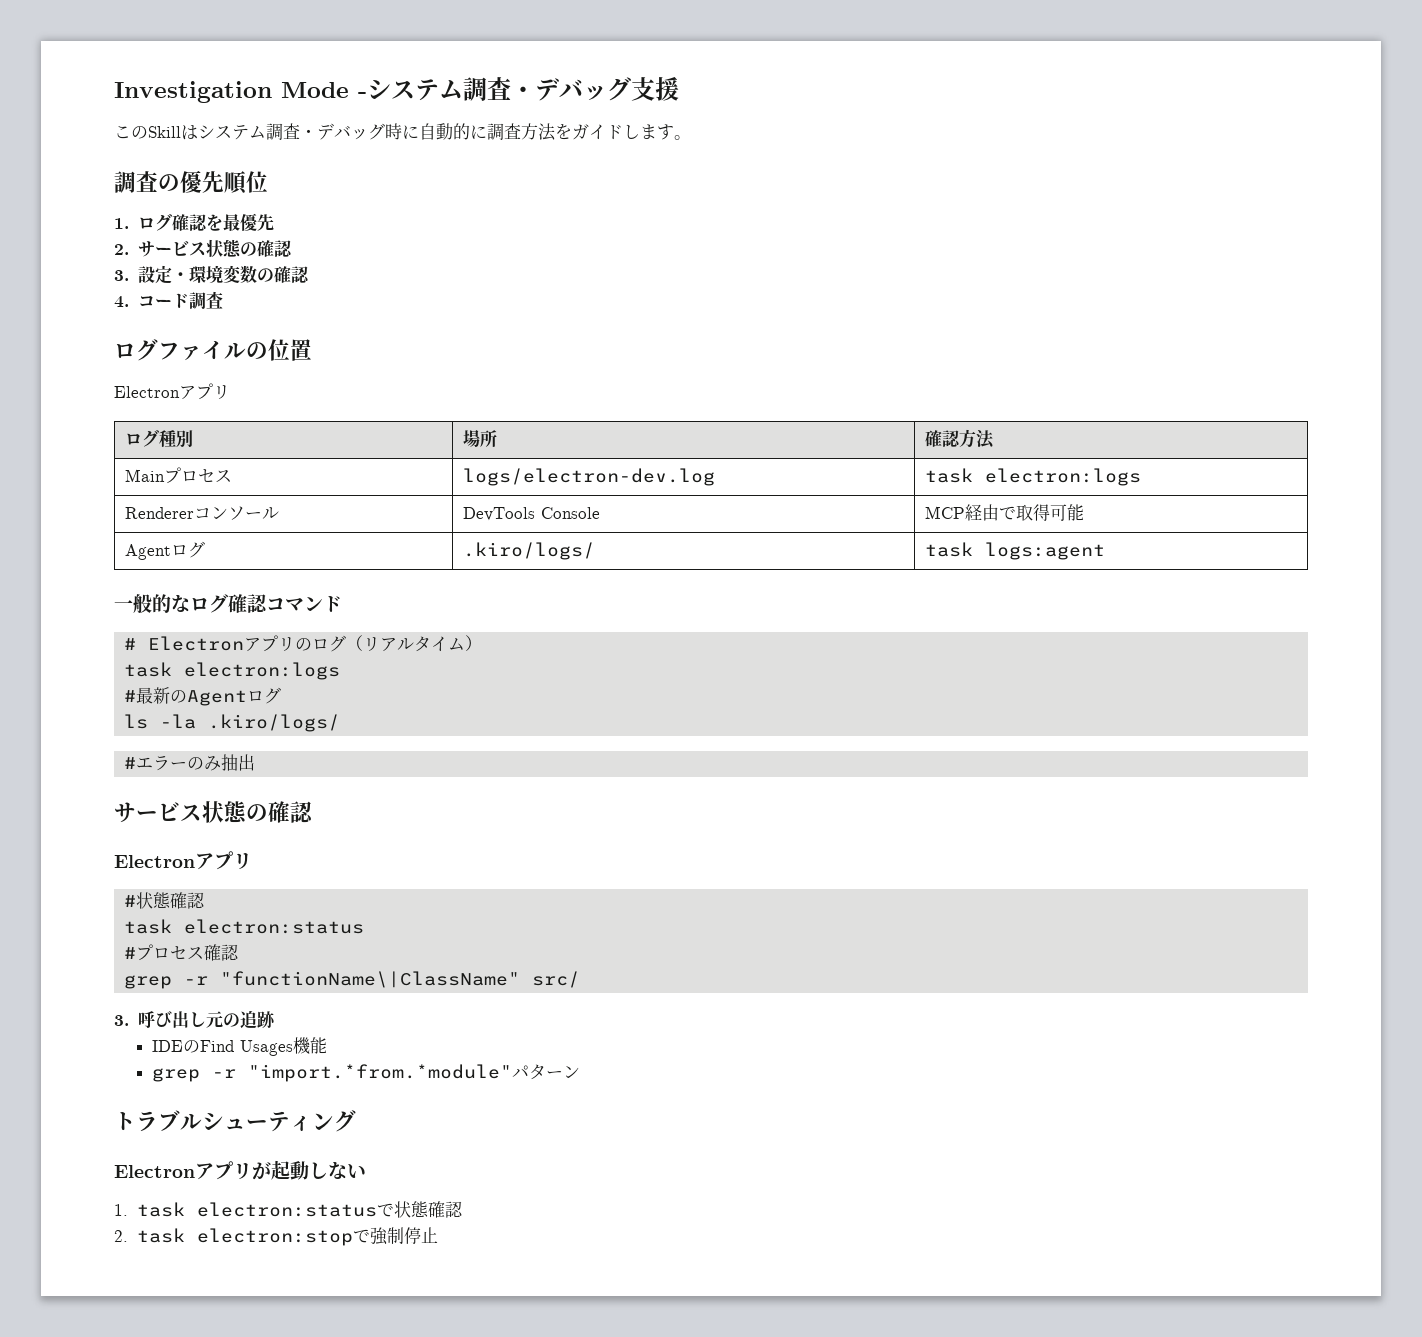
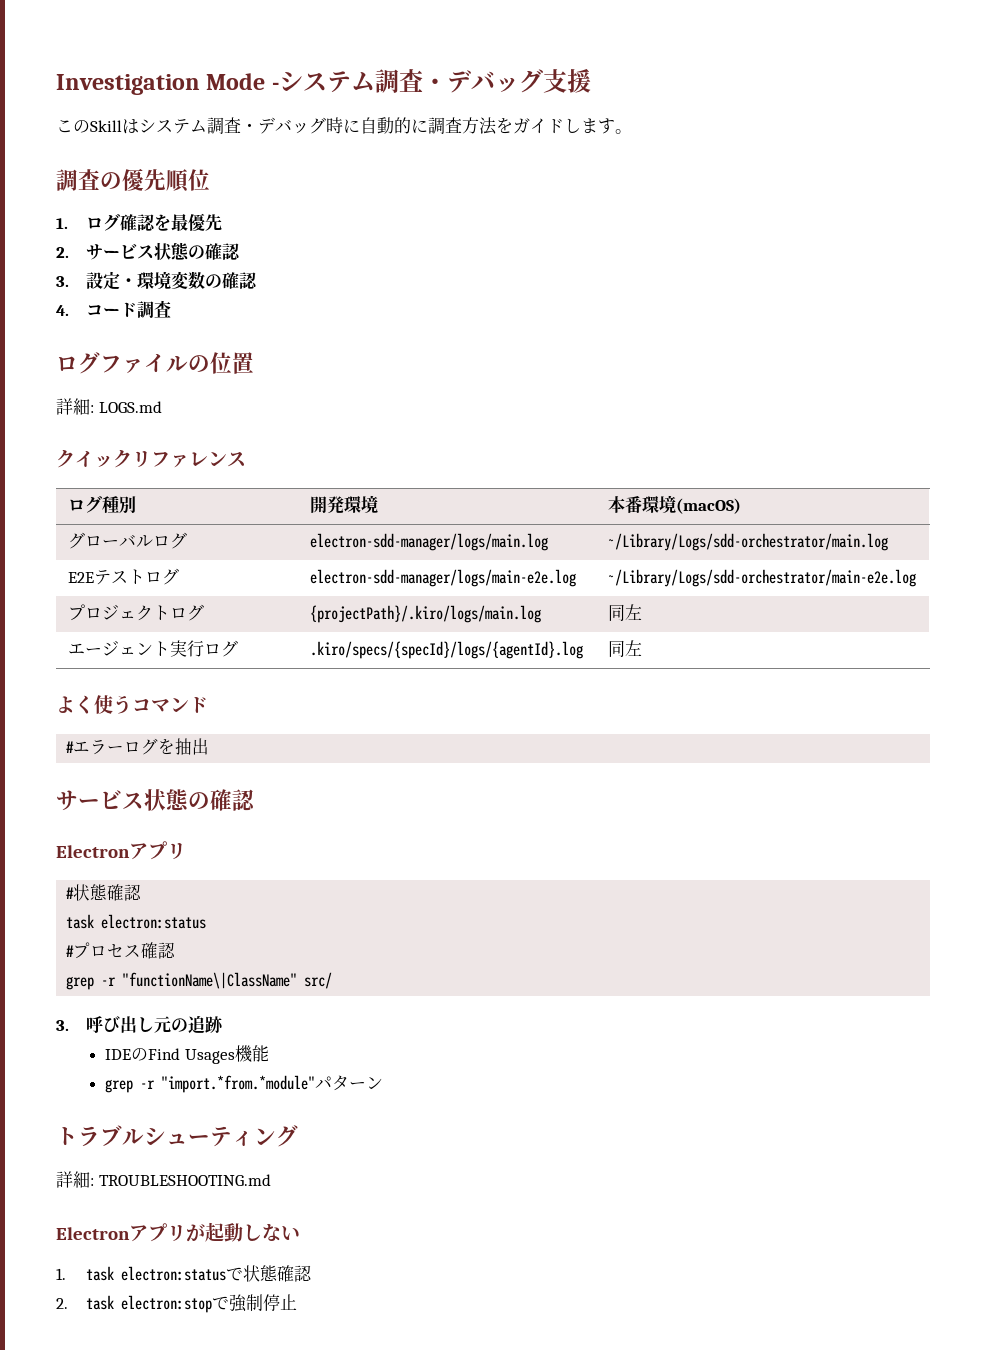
[114,383,230,400] [125,430,194,448] [463,430,498,447] [925,429,996,449] [125,467,233,484] [463,468,716,486] [925,468,1142,486] [125,506,280,520] [463,507,601,521] [925,504,1085,521] [125,541,206,560] [463,542,596,560] [925,542,1106,560] [114,594,342,613] [124,635,483,652] [124,662,341,680] [124,687,282,706] [124,714,341,732] Electronアプリ // ログ種別 | 場所 | 確認方法 // Mainプロセス | logs/electron-dev.log | task electron:logs // Rendererコンソール | DevTools Console | MCP経由で取得可能 // Agentログ | .kiro/logs/ | task logs:agent // 一般的なログ確認コマンド // # Electronアプリのログ（リアルタイム） // task electron:logs // #最新のAgentログ // ls -la .kiro/logs/ -> [56,398,162,415] [56,449,246,468] [67,496,136,514] [309,495,378,514] [607,495,741,514] [67,532,187,549] [309,533,548,551] [607,533,888,551] [67,568,179,585] [309,569,576,587] [607,569,916,587] [67,604,204,621] [309,605,541,623] [607,604,642,621] [67,640,238,657] [309,641,583,659] [607,640,642,657] [56,695,208,714] 詳細: LOGS.md // クイックリファレンス // ログ種別 | 開発環境 | 本番環境(macOS) // グローバルログ | electron-sdd-manager/logs/main.log | ~/Library/Logs/sdd-orchestrator/main.log // E2Eテストログ | electron-sdd-manager/logs/main-e2e.log | ~/Library/Logs/sdd-orchestrator/main-e2e.log // プロジェクトログ | {projectPath}/.kiro/logs/main.log | 同左 // エージェント実行ログ | .kiro/specs/{specId}/logs/{agentId}.log | 同左 // よく使うコマンド
[187,756,222,771] のみ -> [124,738,176,755] ログを
(356, 1121) none -> [56,1171,271,1188] // 詳細: TROUBLESHOOTING.md

